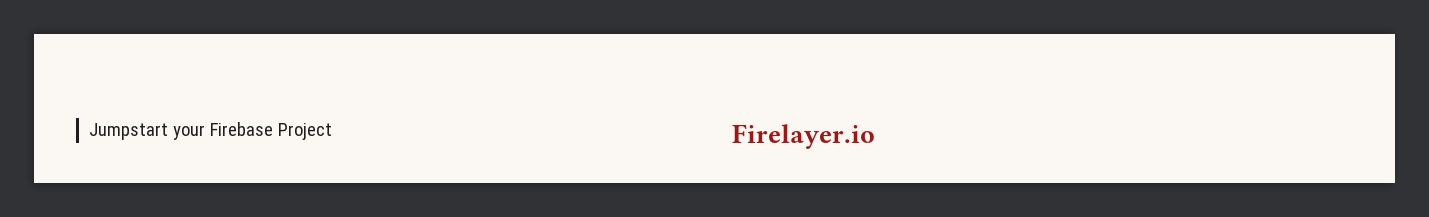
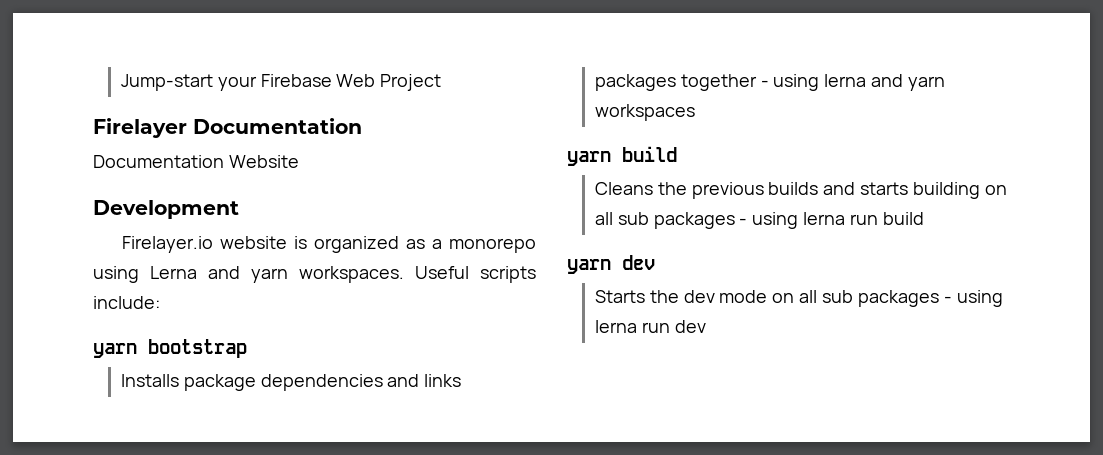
[89,123,169,140] Jumpstart -> [120,74,213,91] Jump-start
(274, 129) none -> [336,74,376,87] Web
[732,124,875,149] Firelayer.io -> [93,118,362,138] [93,155,299,168] [93,200,239,219] [121,236,536,253] [93,266,536,283] [93,296,160,309] [93,339,247,358] [120,374,462,391] [594,74,945,91] [594,104,695,121] [567,146,677,166] [594,182,1007,199] [594,212,924,229] [567,255,655,274] [594,290,1003,307] [594,320,706,333] Firelayer Documentation // Documentation Website // Development // Firelayer.io website is organized as a monorepo using Lerna and yarn workspaces. Useful scripts include: // yarn bootstrap // Installs package dependencies and links packages together - using lerna and yarn workspaces // yarn build // Cleans the previous builds and starts building on all sub packages - using lerna run build // yarn dev // Starts the dev mode on all sub packages - using lerna run dev

